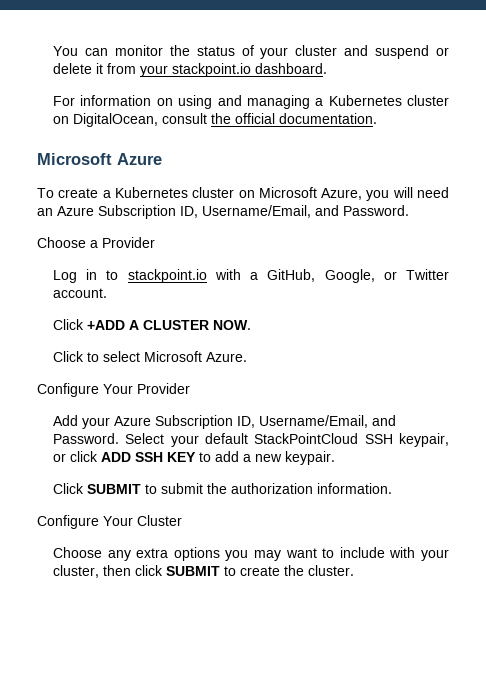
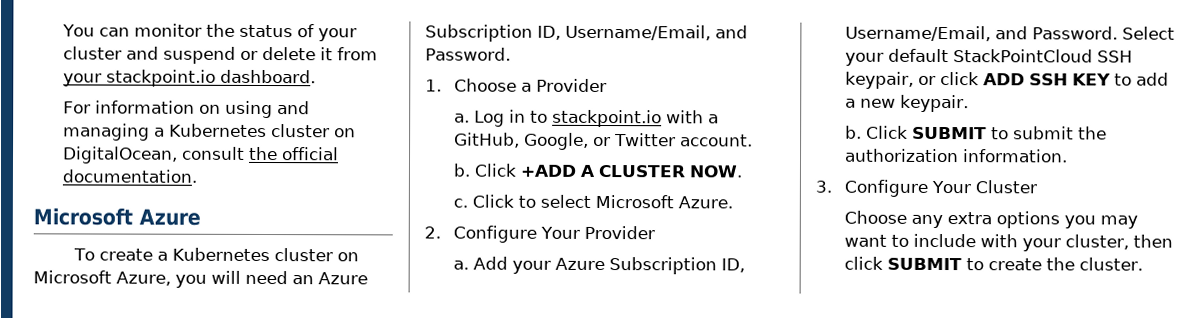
(409, 210) none -> [425,79,442,92] 1.
(155, 242) none -> [454,113,471,123] a.
(108, 293) none -> [453,163,471,177] b.
(252, 325) none -> [453,198,469,208] c.
(248, 357) none -> [424,226,441,239] 2.
(190, 388) none -> [453,260,470,270] a.
(336, 458) none -> [845,125,863,139] b.
(393, 488) none -> [815,180,832,193] 3.

